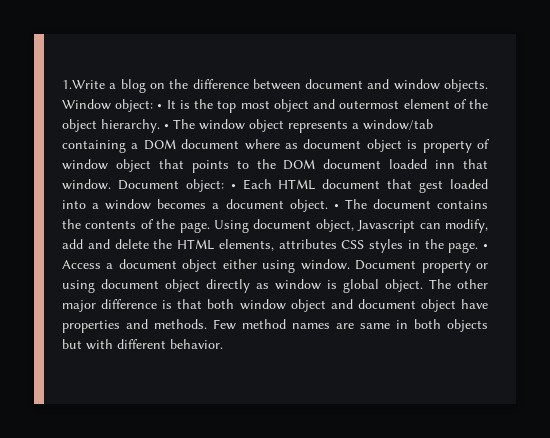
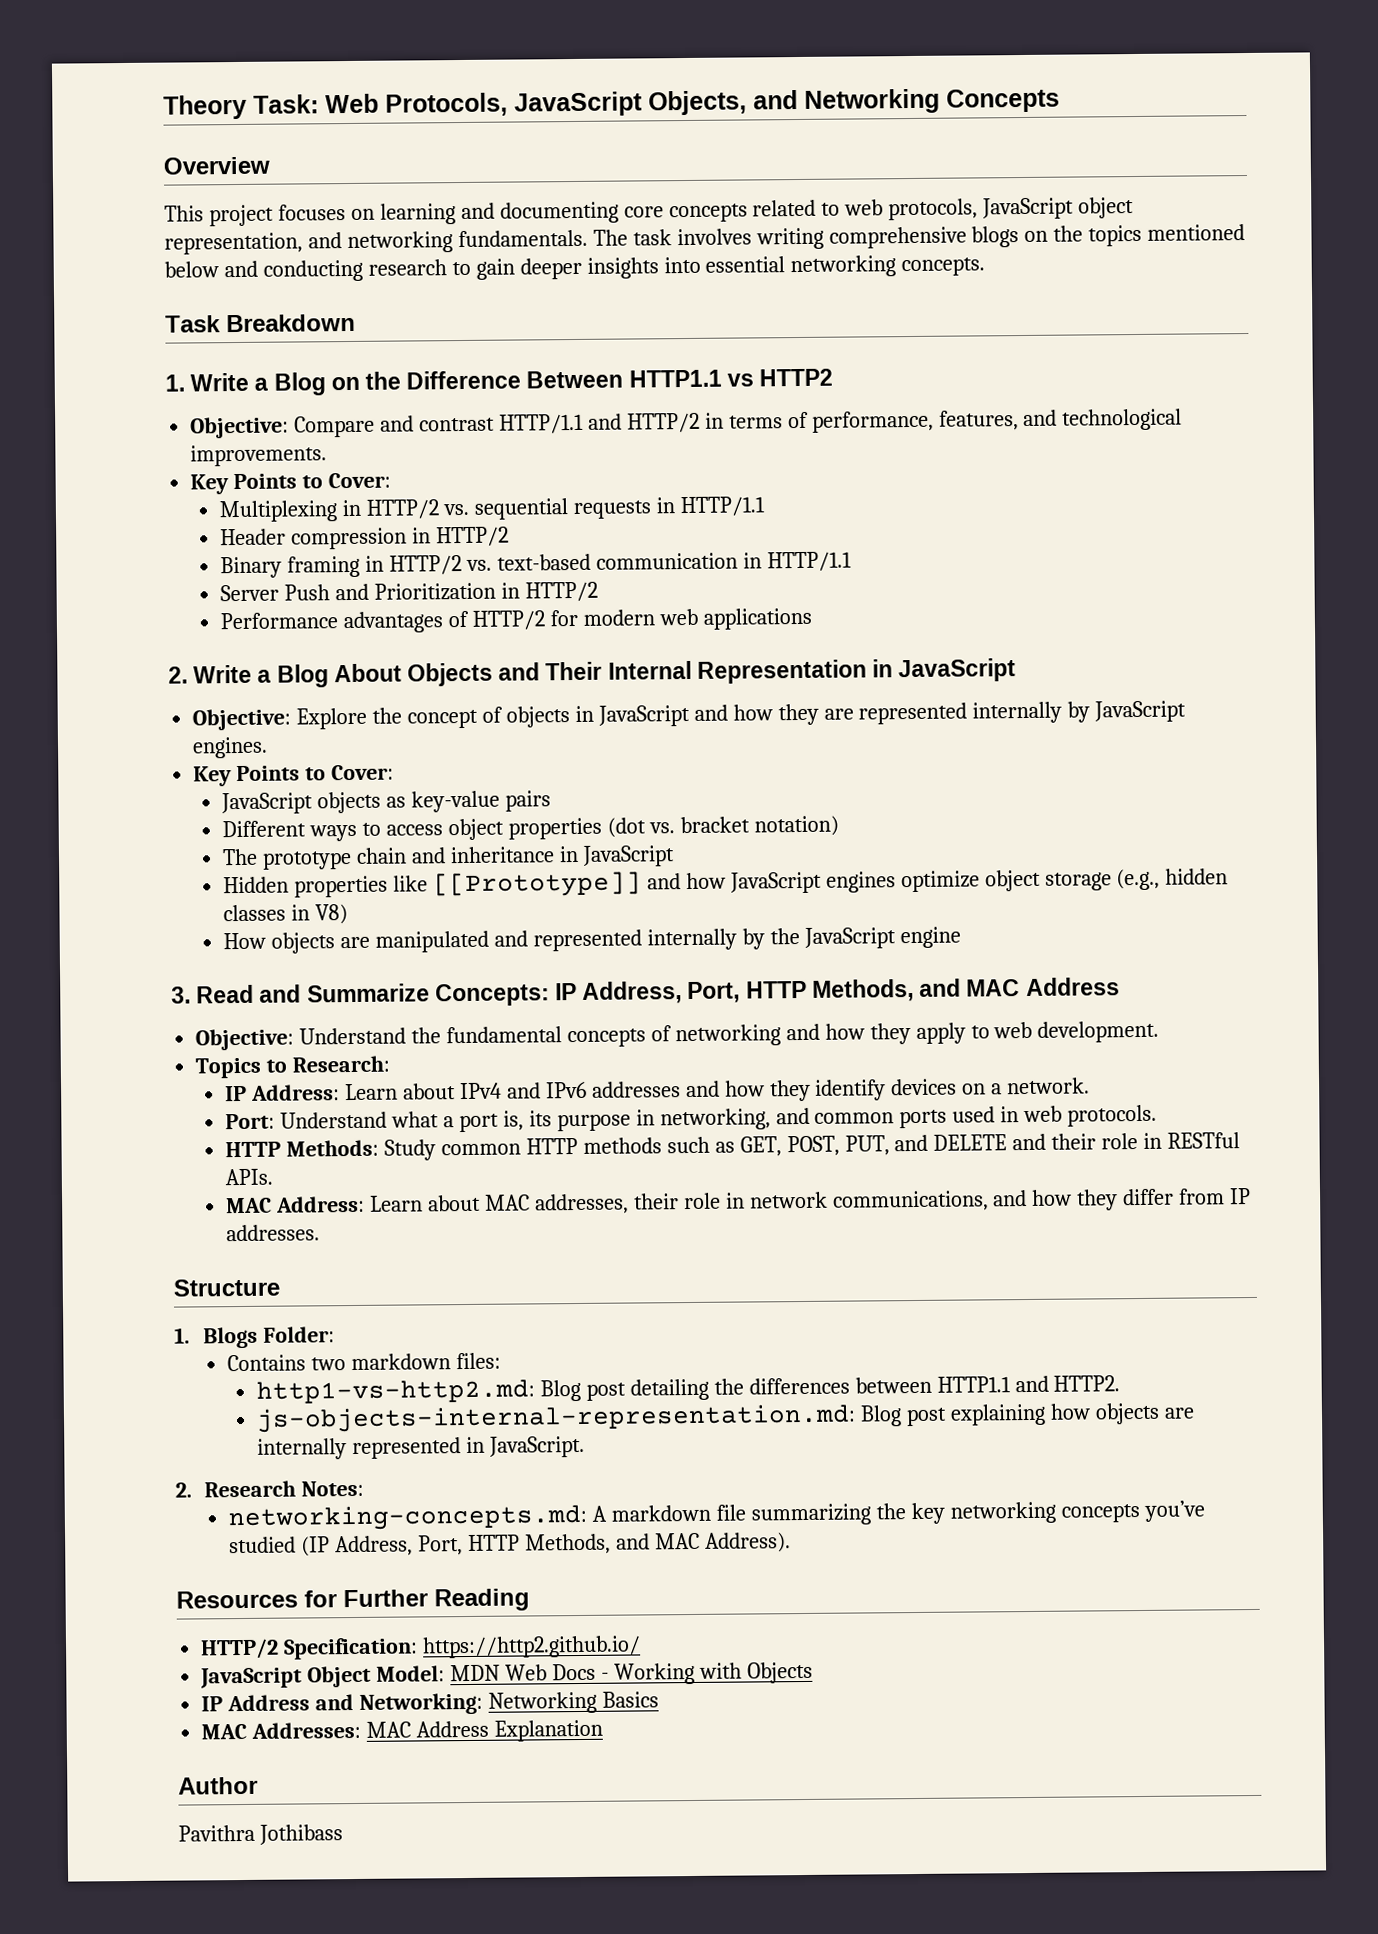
[62,79,489,93] [62,99,488,113] [62,119,433,133] [62,139,490,153] [62,159,488,173] [62,179,489,193] [62,199,489,212] [62,219,488,233] [62,239,488,253] [62,259,489,273] [62,279,488,293] [62,299,489,312] [62,319,488,333] [62,339,223,350] 1.Write a blog on the difference between document and window objects. Window object: • It is the top most object and outermost element of the object hierarchy. • The window object represents a window/tab containing a DOM document where as document object is property of window object that points to the DOM document loaded inn that window. Document object: • Each HTML document that gest loaded into a window becomes a document object. • The document contains the contents of the page. Using document object, Javascript can modify, add and delete the HTML elements, attributes CSS styles in the page. • Access a document object either using window. Document property or using document object directly as window is global object. The other major difference is that both window object and document object have properties and methods. Few method names are same in both objects but with different behavior. -> [163,88,1060,120] [163,156,270,175] [164,197,1135,227] [164,224,1246,255] [164,255,986,282] [165,313,356,333] [165,368,834,396] [190,408,1183,439] [190,444,328,467] [190,472,392,495] [219,496,765,523] [220,526,509,550] [220,551,852,579] [220,581,598,602] [220,607,812,634] [168,658,1017,688] [192,700,1187,731] [192,736,269,759] [193,764,395,787] [221,790,551,815] [222,815,839,842] [222,845,675,870] [223,868,1229,898] [223,904,348,925] [223,926,961,954] [171,977,1120,1007] [195,1020,1160,1051] [195,1055,391,1079] [225,1077,1091,1102] [225,1104,1158,1133] [225,1132,1241,1161] [225,1168,274,1186] [226,1188,1252,1215] [226,1224,321,1242] [173,1278,280,1297] [174,1326,335,1349] [227,1352,501,1372] [256,1375,1121,1404] [256,1402,1195,1433] [257,1435,585,1460] [175,1480,364,1498] [228,1500,1205,1532] [229,1532,791,1557] [176,1588,530,1612] [200,1635,642,1660] [200,1661,813,1689] [201,1691,659,1715] [201,1719,603,1742] [178,1776,258,1795] [178,1824,343,1845] Theory Task: Web Protocols, JavaScript Objects, and Networking Concepts // Overview // This project focuses on learning and documenting core concepts related to web protocols, JavaScript object representation, and networking fundamentals. The task involves writing comprehensive blogs on the topics mentioned below and conducting research to gain deeper insights into essential networking concepts. // Task Breakdown // 1. Write a Blog on the Difference Between HTTP1.1 vs HTTP2 // Objective: Compare and contrast HTTP/1.1 and HTTP/2 in terms of performance, features, and technological improvements. // Key Points to Cover: // Multiplexing in HTTP/2 vs. sequential requests in HTTP/1.1 // Header compression in HTTP/2 // Binary framing in HTTP/2 vs. text-based communication in HTTP/1.1 // Server Push and Prioritization in HTTP/2 // Performance advantages of HTTP/2 for modern web applications // 2. Write a Blog About Objects and Their Internal Representation in JavaScript // Objective: Explore the concept of objects in JavaScript and how they are represented internally by JavaScript engines. // Key Points to Cover: // JavaScript objects as key-value pairs // Different ways to access object properties (dot vs. bracket notation) // The prototype chain and inheritance in JavaScript // Hidden properties like [[Prototype]] and how JavaScript engines optimize object storage (e.g., hidden classes in V8) // How objects are manipulated and represented internally by the JavaScript engine // 3. Read and Summarize Concepts: IP Address, Port, HTTP Methods, and MAC Address // Objective: Understand the fundamental concepts of networking and how they apply to web development. // Topics to Research: // IP Address: Learn about IPv4 and IPv6 addresses and how they identify devices on a network. // Port: Understand what a port is, its purpose in networking, and common ports used in web protocols. // HTTP Methods: Study common HTTP methods such as GET, POST, PUT, and DELETE and their role in RESTful APIs. // MAC Address: Learn about MAC addresses, their role in network communications, and how they differ from IP addresses. // Structure // 1. Blogs Folder: // Contains two markdown files: // http1-vs-http2.md: Blog post detailing the differences between HTTP1.1 and HTTP2. // js-objects-internal-representation.md: Blog post explaining how objects are internally represented in JavaScript. // 2. Research Notes: // networking-concepts.md: A markdown file summarizing the key networking concepts you’ve studied (IP Address, Port, HTTP Methods, and MAC Address). // Resources for Further Reading // HTTP/2 Specification: https://http2.github.io/ // JavaScript Object Model: MDN Web Docs - Working with Objects // IP Address and Networking: Networking Basics // MAC Addresses: MAC Address Explanation // Author // Pavithra Jothibass

